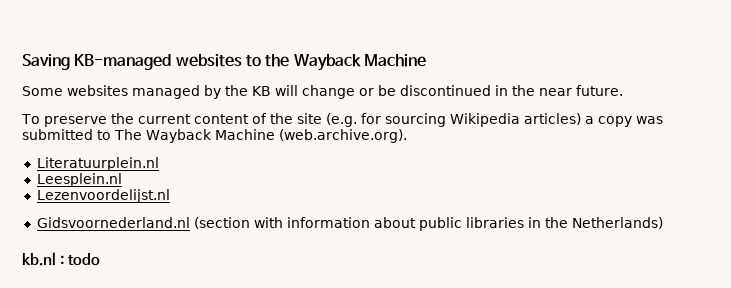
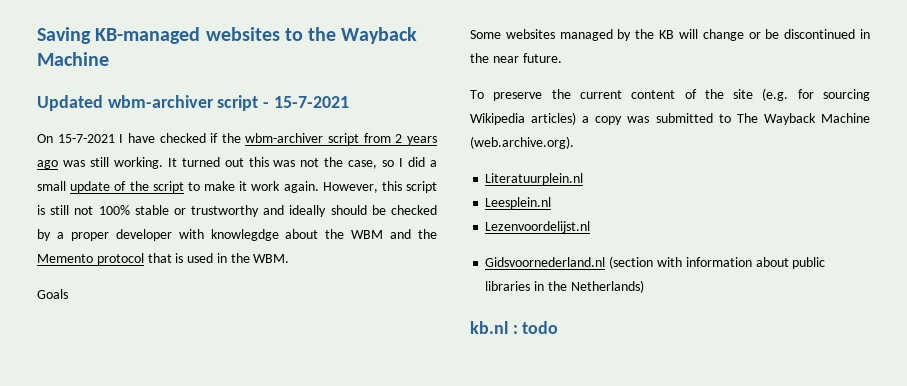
(426, 60) none -> [37,95,349,111] [37,133,437,145] [37,157,438,169] [37,181,438,193] [37,205,437,217] [37,229,437,241] [37,253,290,265] [37,289,68,299] // Updated wbm-archiver script - 15-7-2021 // On 15-7-2021 I have checked if the wbm-archiver script from 2 years ago was still working. It turned out this was not the case, so I did a small update of the script to make it work again. However, this script is still not 100% stable or trustworthy and ideally should be checked by a proper developer with knowlegdge about the WBM and the Memento protocol that is used in the WBM. // Goals

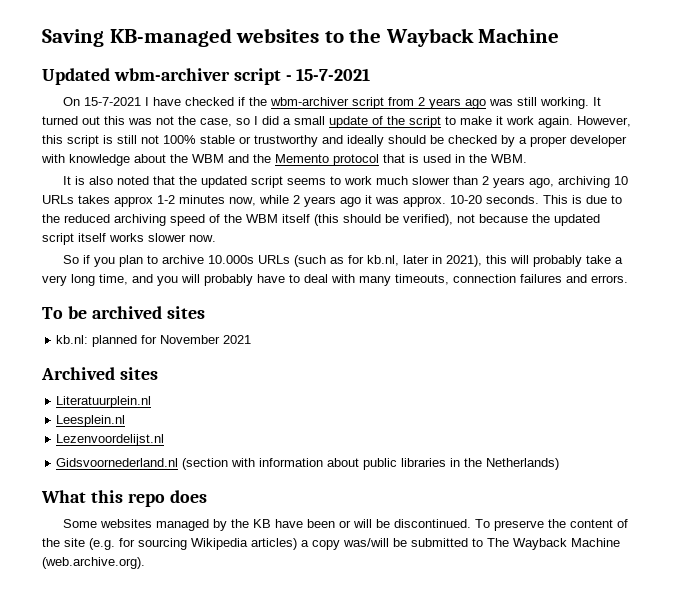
[210,229,279,241] knowlegdge -> [69,154,130,166] knowledge
[37,289,68,299] [470,29,870,41] [470,53,562,63] [470,88,870,101] [470,112,870,125] [470,136,574,149] Goals // Some websites managed by the KB will change or be discontinued in the near future. // To preserve the current content of the site (e.g. for sourcing Wikipedia articles) a copy was submitted to The Wayback Machine (web.archive.org). -> [62,176,628,188] [42,195,622,207] [42,214,600,226] [42,233,216,245] [62,255,623,267] [42,274,628,286] [42,306,205,319] [56,335,252,347] [41,367,158,380] It is also noted that the updated script seems to work much slower than 2 years ago, archiving 10 URLs takes approx 1-2 minutes now, while 2 years ago it was approx. 10-20 seconds. This is due to the reduced archiving speed of the WBM itself (this should be verified), not because the updated script itself works slower now. // So if you plan to archive 10.000s URLs (such as for kb.nl, later in 2021), this will probably take a very long time, and you will probably have to deal with many timeouts, connection failures and errors. // To be archived sites // kb.nl: planned for November 2021 // Archived sites
[470,321,559,334] kb.nl : todo -> [41,490,207,507] [62,519,628,531] [42,538,620,550] [42,557,145,569] What this repo does // Some websites managed by the KB have been or will be discontinued. To preserve the content of the site (e.g. for sourcing Wikipedia articles) a copy was/will be submitted to The Wayback Machine (web.archive.org).

